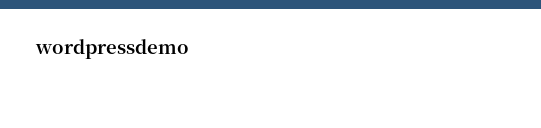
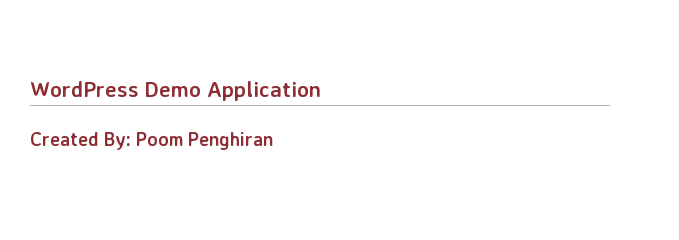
[35,39,189,59] wordpressdemo -> [30,81,321,101] [30,132,274,150] WordPress Demo Application // Created By: Poom Penghiran

